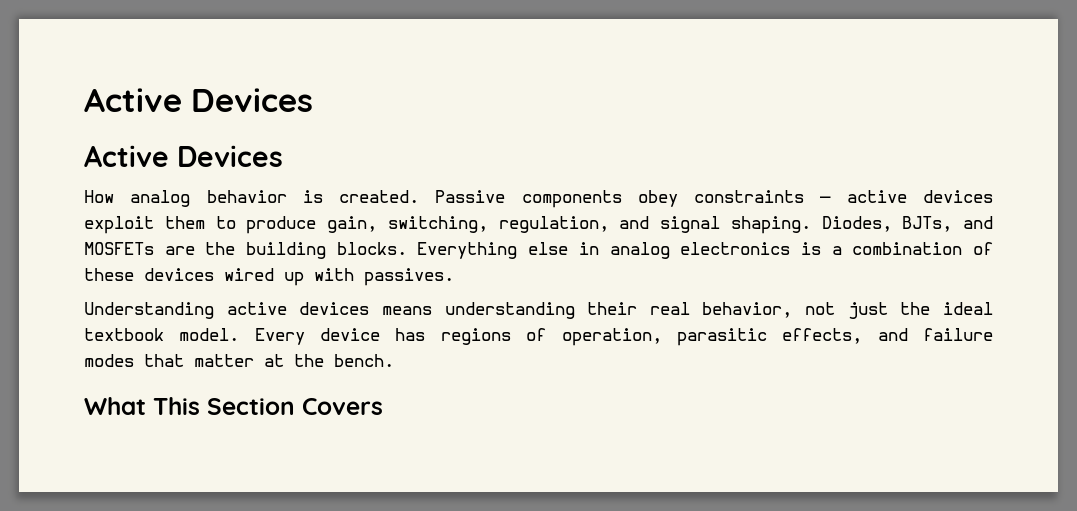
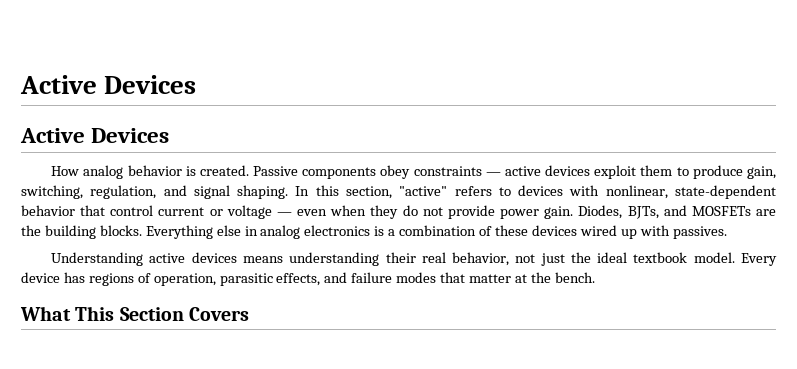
(811, 225) none -> [295,185,777,199] [21,205,574,219] In this section, "active" refers to devices with nonlinear, state-dependent behavior that control current or voltage — even when they do not provide power gain.

